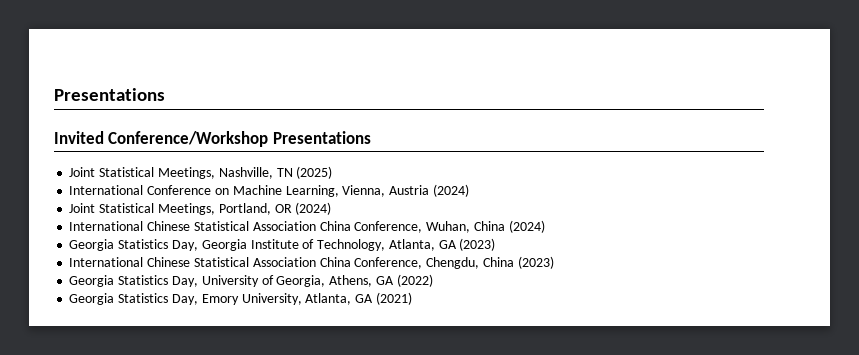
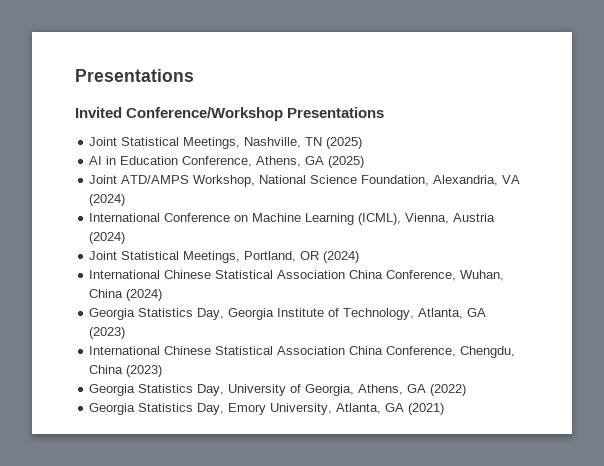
(333, 172) none -> [89,156,365,168] [89,175,521,187] [89,194,126,206] // AI in Education Conference, Athens, GA (2025) // Joint ATD/AMPS Workshop, National Science Foundation, Alexandria, VA (2024)
[285,185,339,197] Learning, -> [305,213,402,225] Learning (ICML),

